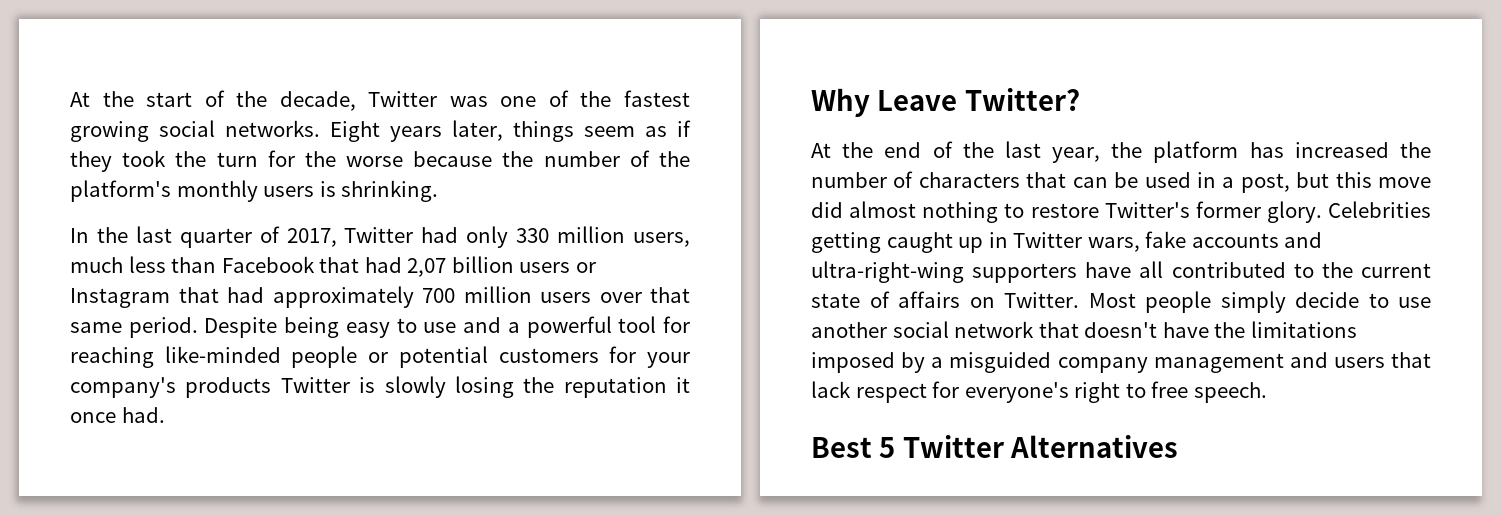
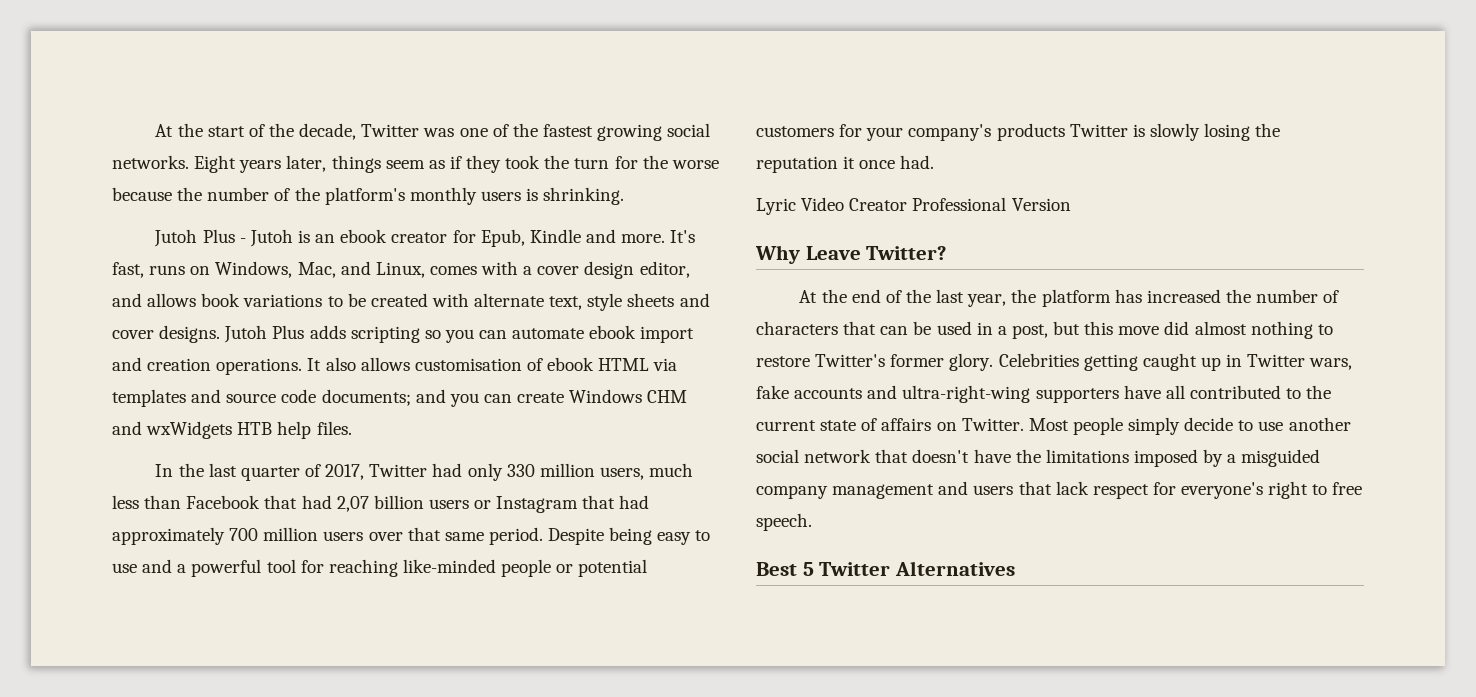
(439, 191) none -> [154,229,696,247] [112,261,690,279] [112,293,710,311] [112,325,695,343] [112,357,678,375] [112,389,688,407] [112,421,352,439] // Jutoh Plus - Jutoh is an ebook creator for Epub, Kindle and more. It's fast, runs on Windows, Mac, and Linux, comes with a cover design editor, and allows book variations to be created with alternate text, style sheets and cover designs. Jutoh Plus adds scripting so you can automate ebook import and creation operations. It also allows customisation of ebook HTML via templates and source code documents; and you can create Windows CHM and wxWidgets HTB help files.
(165, 415) none -> [756,197,1071,215] // Lyric Video Creator Professional Version

